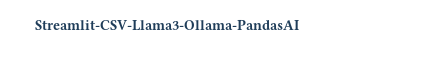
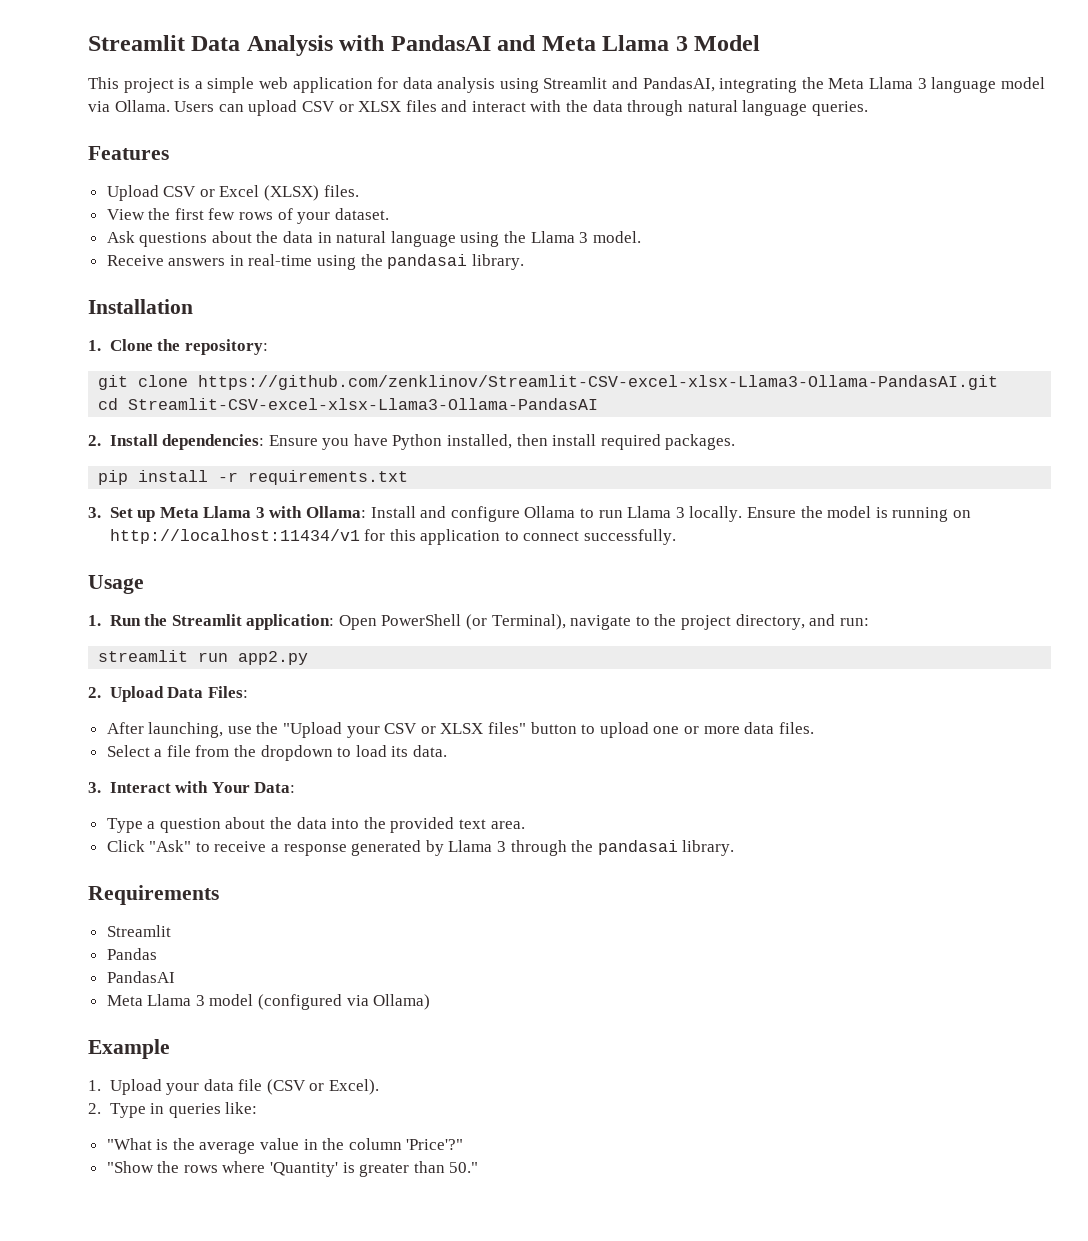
[35,19,300,31] Streamlit-CSV-Llama3-Ollama-PandasAI -> [88,35,761,56] [88,77,1045,93] [88,100,869,116] [88,146,169,160] [106,185,359,201] [106,208,389,224] [106,231,641,247] [106,254,524,270] [88,299,193,314] [88,339,268,355] [98,375,999,390] [98,398,599,410] [88,434,736,450] [98,470,409,485] [88,506,971,522] [109,529,677,545] [88,575,144,594] [88,614,869,630] [98,650,309,665] [88,686,248,702] [106,722,814,738] [106,745,448,761] [88,781,296,793] [106,817,525,833] [106,840,735,856] [88,885,219,905] [106,925,171,937] [106,948,157,960] [106,971,175,983] [106,994,431,1010] [88,1039,170,1059] [88,1079,380,1095] [88,1102,258,1118] [106,1138,464,1154] [106,1161,479,1177] Streamlit Data Analysis with PandasAI and Meta Llama 3 Model // This project is a simple web application for data analysis using Streamlit and PandasAI, integrating the Meta Llama 3 language model via Ollama. Users can upload CSV or XLSX files and interact with the data through natural language queries. // Features // Upload CSV or Excel (XLSX) files. // View the first few rows of your dataset. // Ask questions about the data in natural language using the Llama 3 model. // Receive answers in real-time using the pandasai library. // Installation // 1. Clone the repository: // git clone https://github.com/zenklinov/Streamlit-CSV-excel-xlsx-Llama3-Ollama-PandasAI.git // cd Streamlit-CSV-excel-xlsx-Llama3-Ollama-PandasAI // 2. Install dependencies: Ensure you have Python installed, then install required packages. // pip install -r requirements.txt // 3. Set up Meta Llama 3 with Ollama: Install and configure Ollama to run Llama 3 locally. Ensure the model is running on http://localhost:11434/v1 for this application to connect successfully. // Usage // 1. Run the Streamlit application: Open PowerShell (or Terminal), navigate to the project directory, and run: // streamlit run app2.py // 2. Upload Data Files: // After launching, use the "Upload your CSV or XLSX files" button to upload one or more data files. // Select a file from the dropdown to load its data. // 3. Interact with Your Data: // Type a question about the data into the provided text area. // Click "Ask" to receive a response generated by Llama 3 through the pandasai library. // Requirements // Streamlit // Pandas // PandasAI // Meta Llama 3 model (configured via Ollama) // Example // 1. Upload your data file (CSV or Excel). // 2. Type in queries like: // "What is the average value in the column 'Price'?" // "Show the rows where 'Quantity' is greater than 50."

